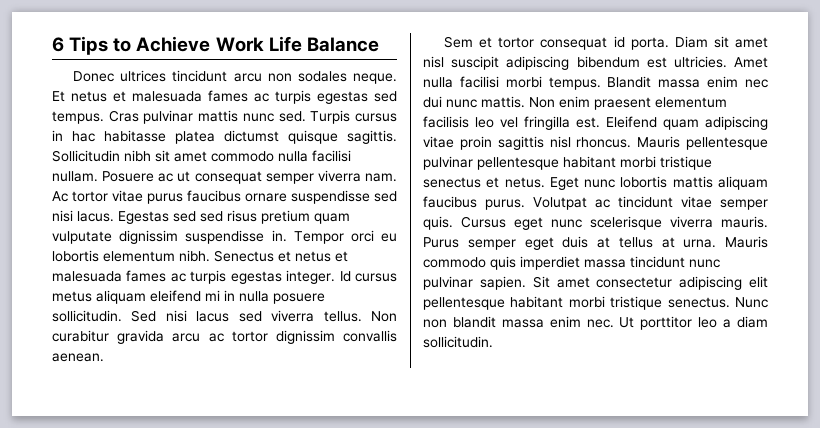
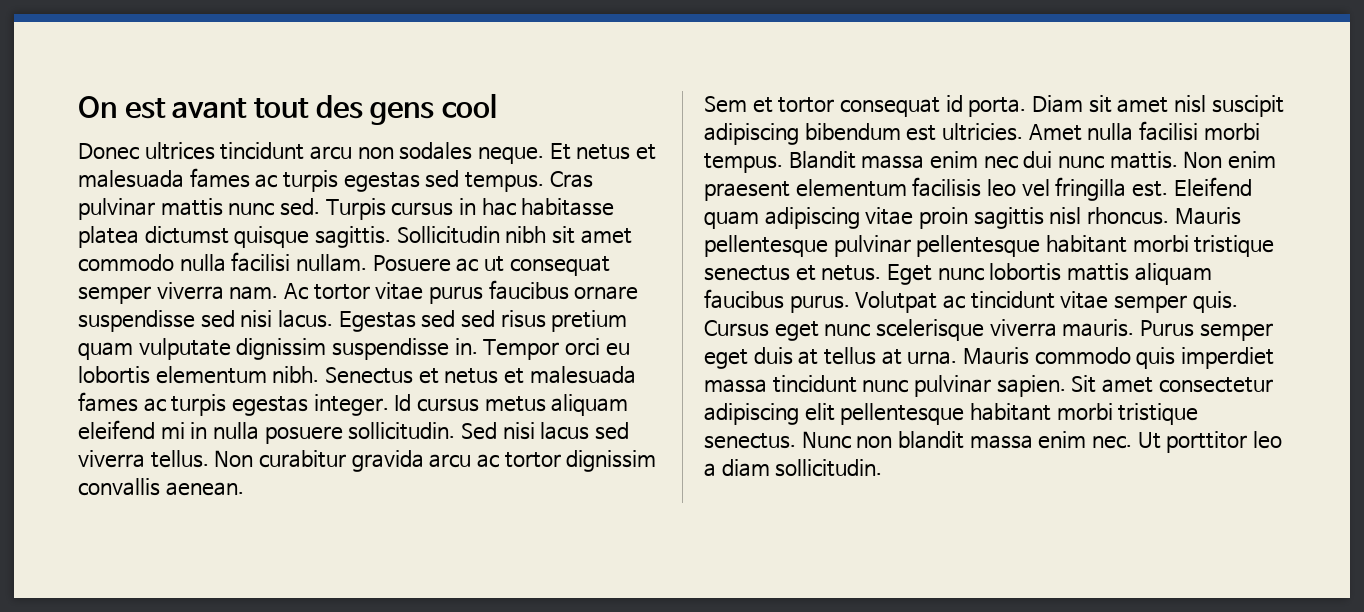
[52,36,379,55] 6 Tips to Achieve Work Life Balance -> [78,93,498,125] On est avant tout des gens cool

